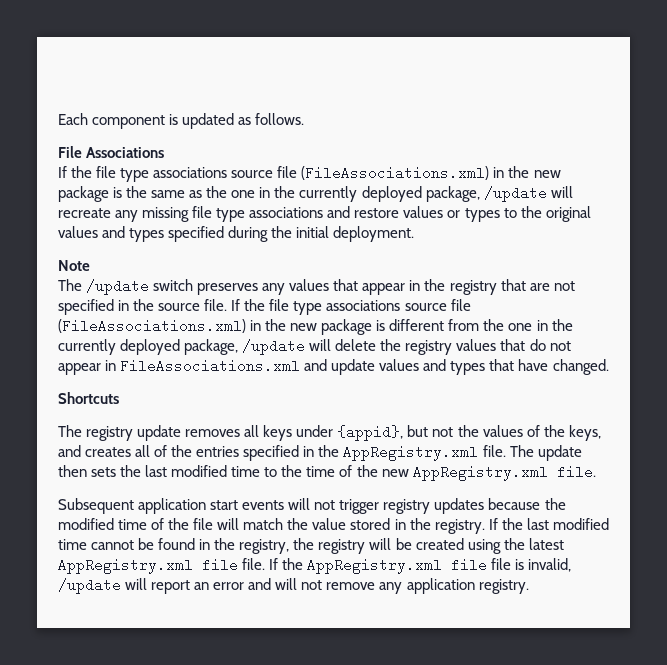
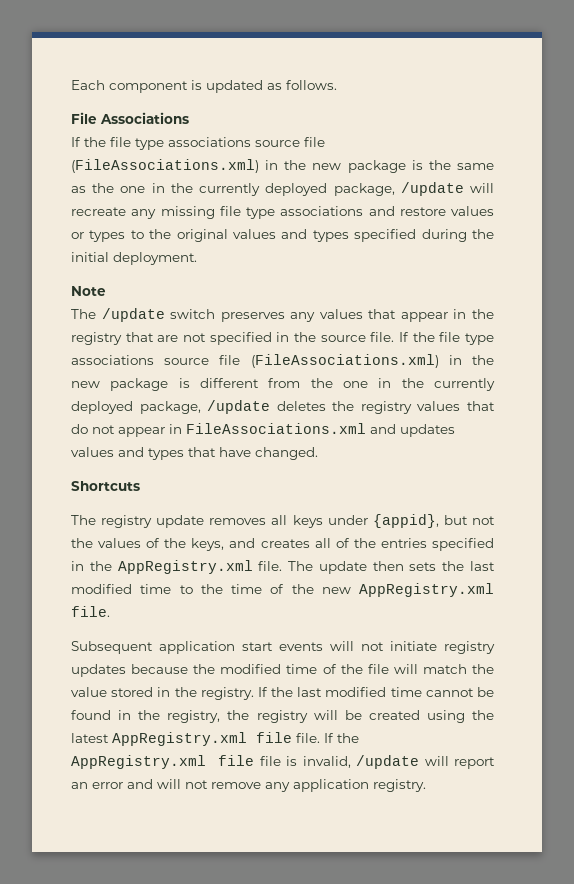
[309,339,377,351] will delete -> [276,401,326,411] deletes
[331,359,376,375] update -> [400,424,455,437] updates
[339,499,380,514] trigger -> [390,641,437,651] initiate

